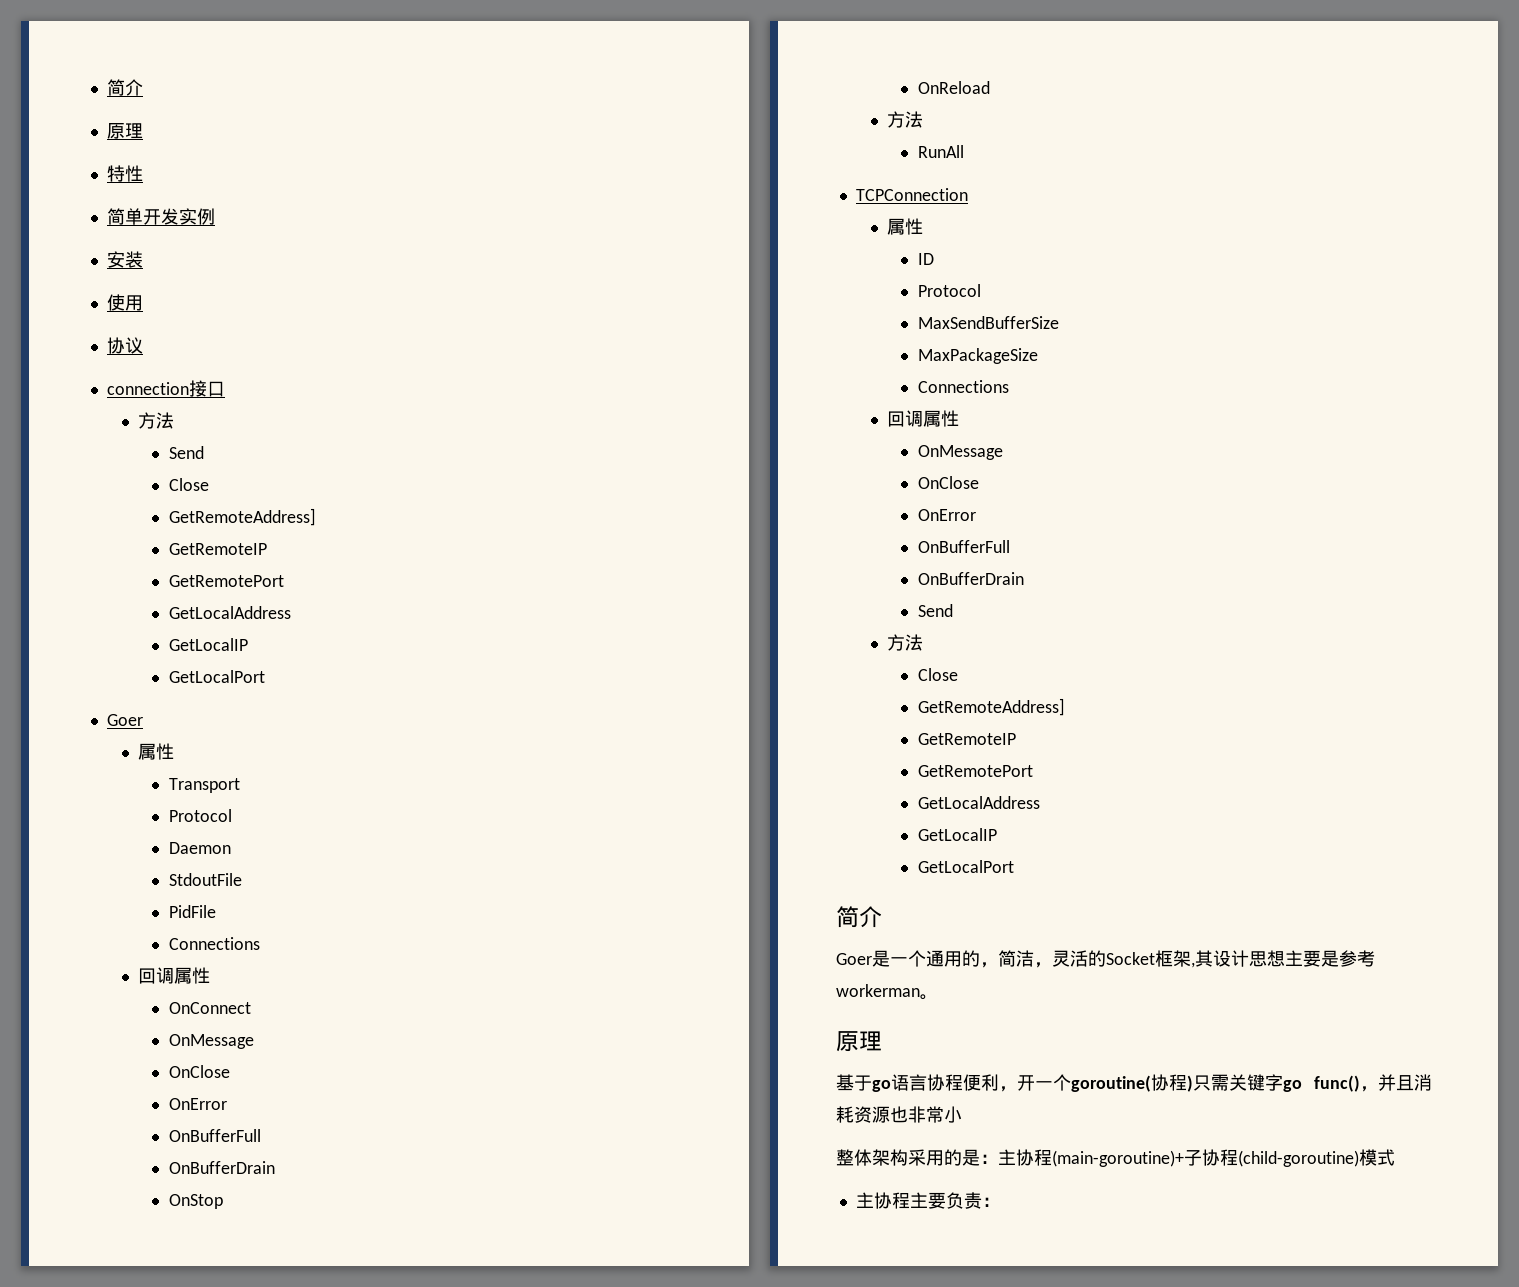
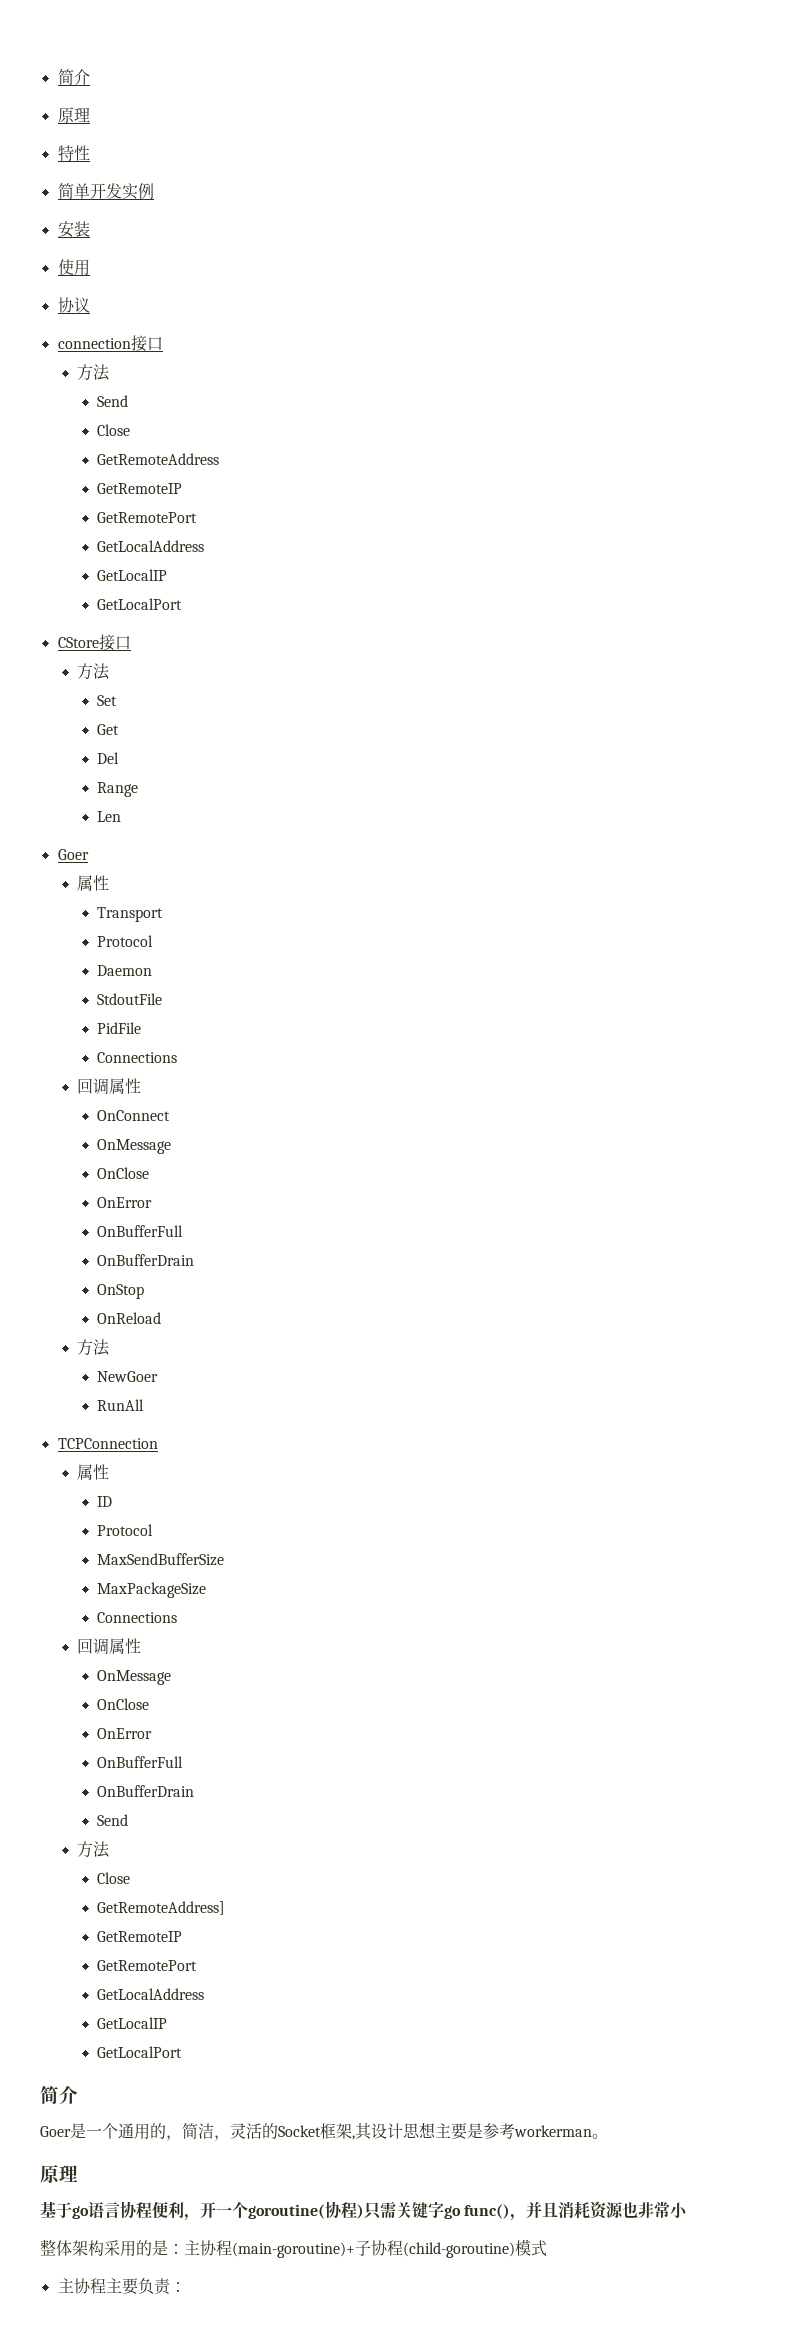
[168,508,316,526] [168,543,267,555] [168,575,284,587] [168,606,291,619] [168,638,248,651] [168,670,265,683] GetRemoteAddress] // GetRemoteIP // GetRemotePort // GetLocalAddress // GetLocalIP // GetLocalPort -> [97,453,220,465] [97,483,183,494] [97,512,198,523] [97,540,205,552] [97,569,168,581] [97,598,183,610] [57,634,131,651] [77,663,111,680] [97,695,118,706] [97,724,120,735] [97,752,120,764] [97,782,139,797] [97,811,122,822] GetRemoteAddress // GetRemoteIP // GetRemotePort // GetLocalAddress // GetLocalIP // GetLocalPort // CStore接口 // 方法 // Set // Get // Del // Range // Len
(923, 119) none -> [97,1371,159,1382] // NewGoer

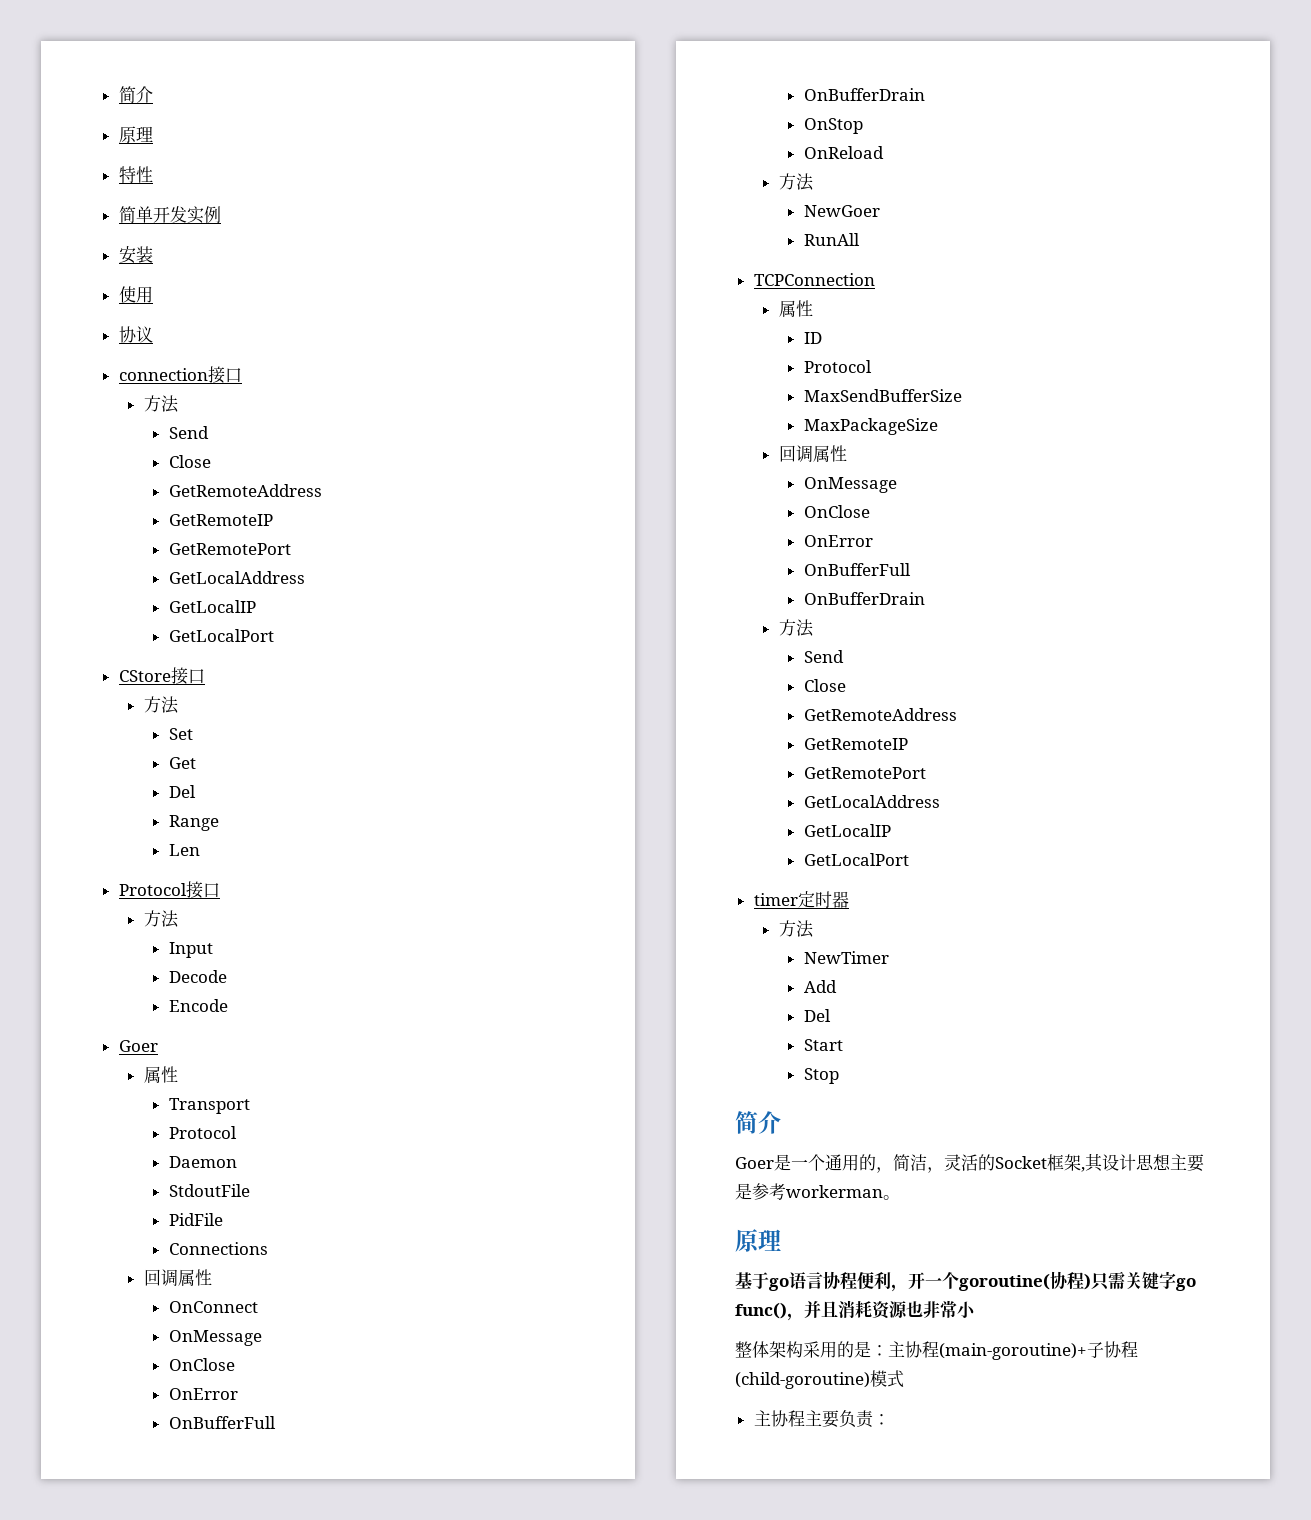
(122, 816) none -> [118,881,220,899] [143,910,179,928] [168,942,213,958] [168,970,227,983] [168,999,228,1012] // Protocol接口 // 方法 // Input // Decode // Encode
[97,1612,178,1623] // Connections -> (938, 426) none
[97,1814,129,1826] [77,1841,111,1858] [97,1872,131,1884] [97,1901,226,1915] [97,1931,183,1942] [97,1960,198,1971] [97,1988,205,2000] [97,2017,168,2029] [97,2046,183,2058] // Send // 方法 // Close // GetRemoteAddress] // GetRemoteIP // GetRemotePort // GetLocalAddress // GetLocalIP // GetLocalPort -> [778,619,814,637] [803,650,844,663] [803,679,846,692] [803,708,957,721] [803,738,908,750] [803,767,926,779] [803,795,940,808] [803,824,891,837] [803,853,909,866] [753,891,849,908] [778,920,814,938] [803,951,889,964] [803,980,837,993] [803,1009,831,1022] [803,1039,843,1051] [803,1068,839,1084] // 方法 // Send // Close // GetRemoteAddress // GetRemoteIP // GetRemotePort // GetLocalAddress // GetLocalIP // GetLocalPort // timer定时器 // 方法 // NewTimer // Add // Del // Start // Stop

